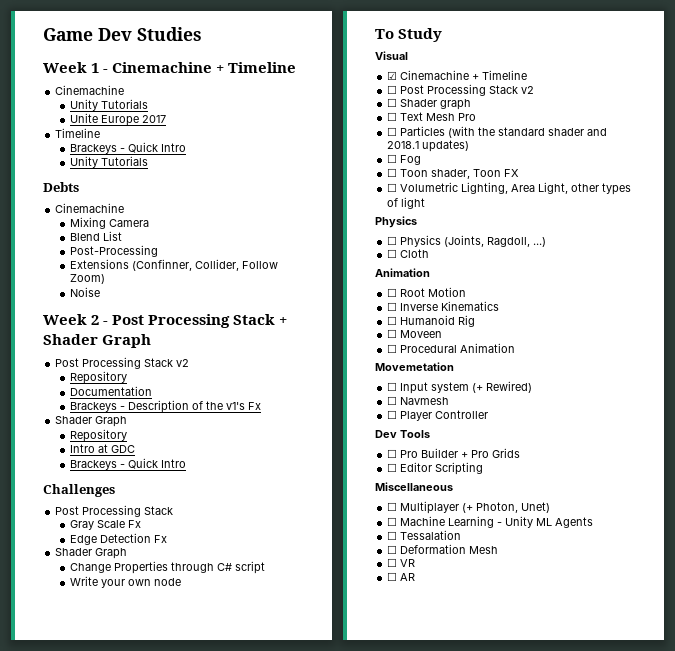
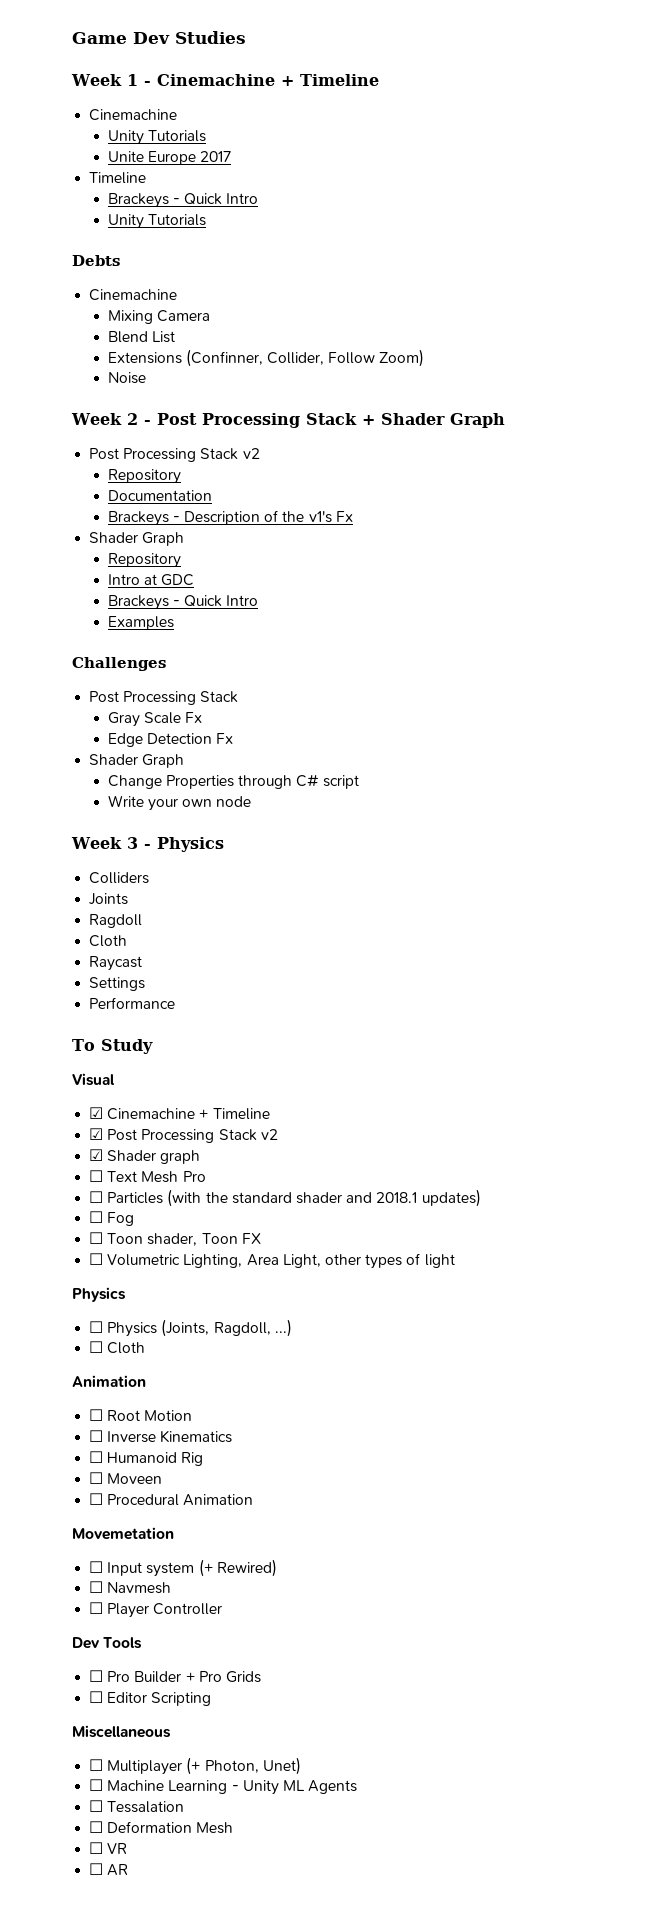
[70,245,159,257] // Post-Processing -> (175, 337) none
(187, 463) none -> [107,616,174,630] // Examples
(182, 582) none -> [71,837,224,852] [89,872,150,884] [89,893,129,905] [89,914,143,928] [89,935,128,947] [89,956,143,971] [89,977,146,991] [89,997,176,1009] // Week 3 - Physics // Colliders // Joints // Ragdoll // Cloth // Raycast // Settings // Performance
[387,84,535,96] [387,98,398,107] ☐ Post Processing Stack v2 // ☐ -> [89,1128,278,1143] [89,1149,104,1161] ☑ Post Processing Stack v2 // ☑

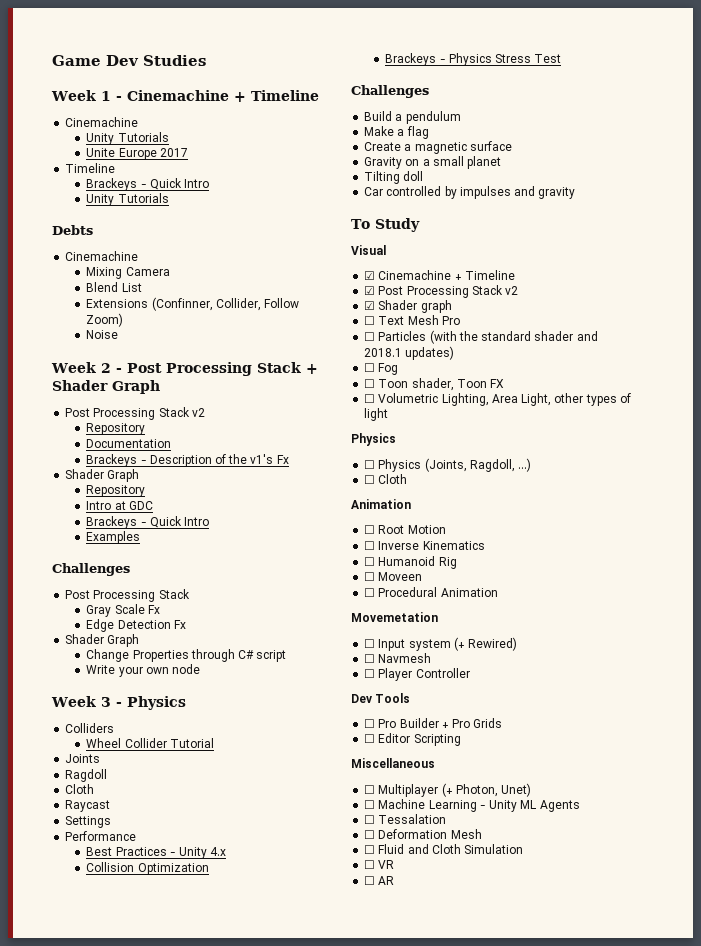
(150, 878) none -> [86,738,214,748] // Wheel Collider Tutorial
(176, 1003) none -> [86,847,227,859] [86,862,209,875] [385,53,562,66] [351,85,429,98] [364,111,461,124] [364,126,429,139] [364,141,512,154] [364,156,502,169] [364,171,424,184] [364,186,576,199] // Best Practices - Unity 4.x // Collision Optimization // Brackeys - Physics Stress Test // Challenges // Build a pendulum // Make a flag // Create a magnetic surface // Gravity on a small planet // Tilting doll // Car controlled by impulses and gravity
(234, 1828) none -> [364,844,524,854] // ☐ Fluid and Cloth Simulation

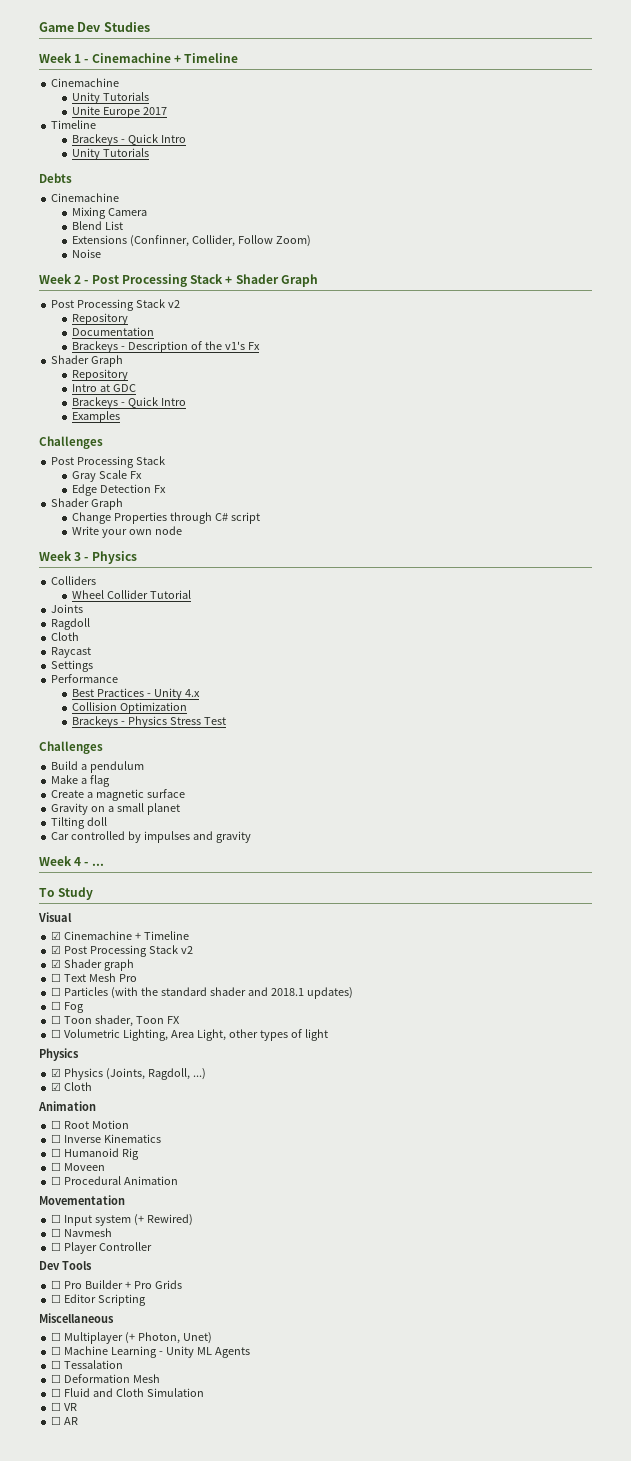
(576, 193) none -> [39,856,104,866] // Week 4 - ...
[364,460,376,469] ☐ -> [51,1068,62,1077] ☑
[364,475,376,484] ☐ -> [51,1082,62,1091] ☑
[351,612,438,622] Movemetation -> [39,1195,125,1205] Movementation

